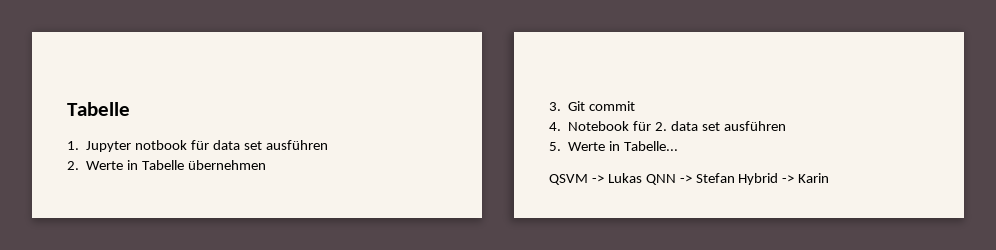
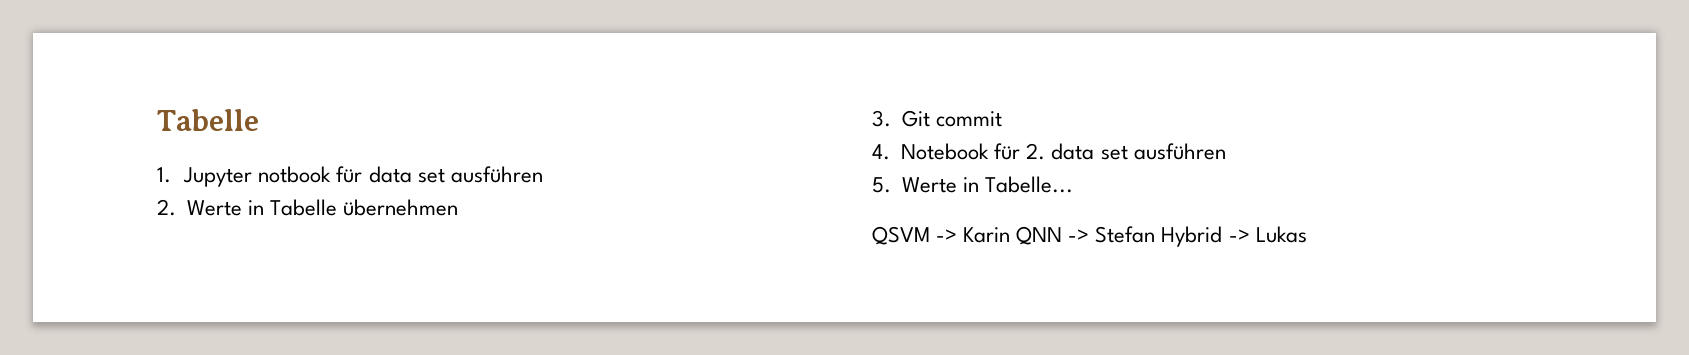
[607,173,642,183] Lukas -> [963,227,1011,243] Karin
[798,173,830,183] Karin -> [1255,226,1307,243] Lukas

